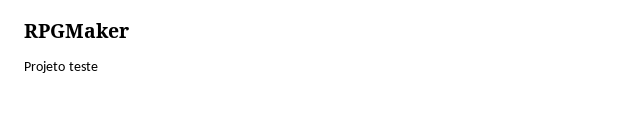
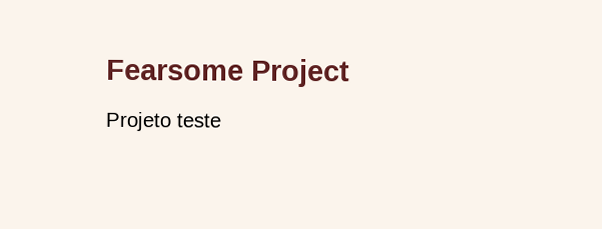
[24,23,129,38] RPGMaker -> [106,58,350,88] Fearsome Project

